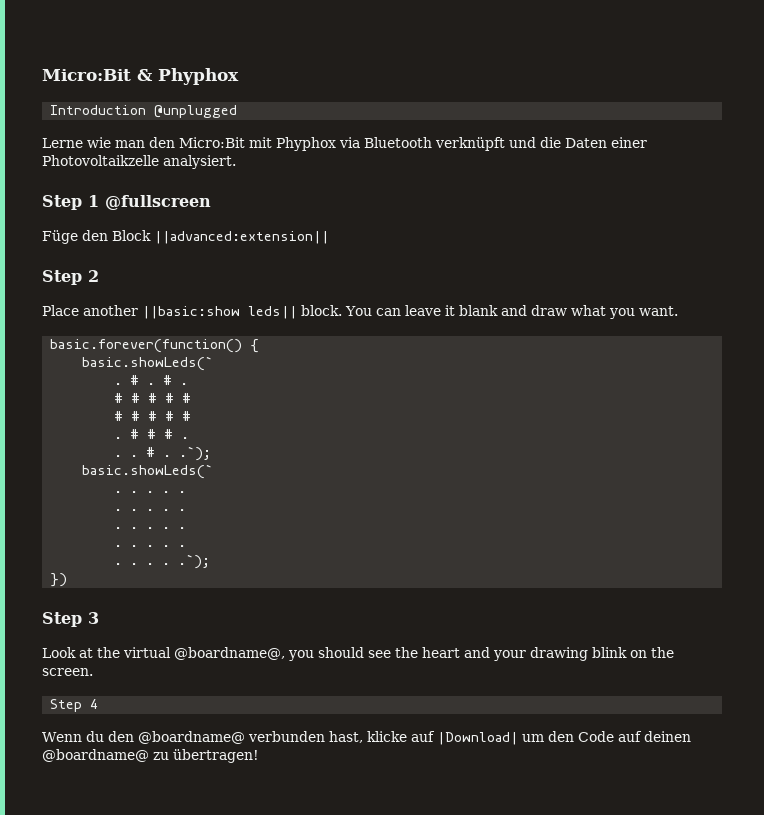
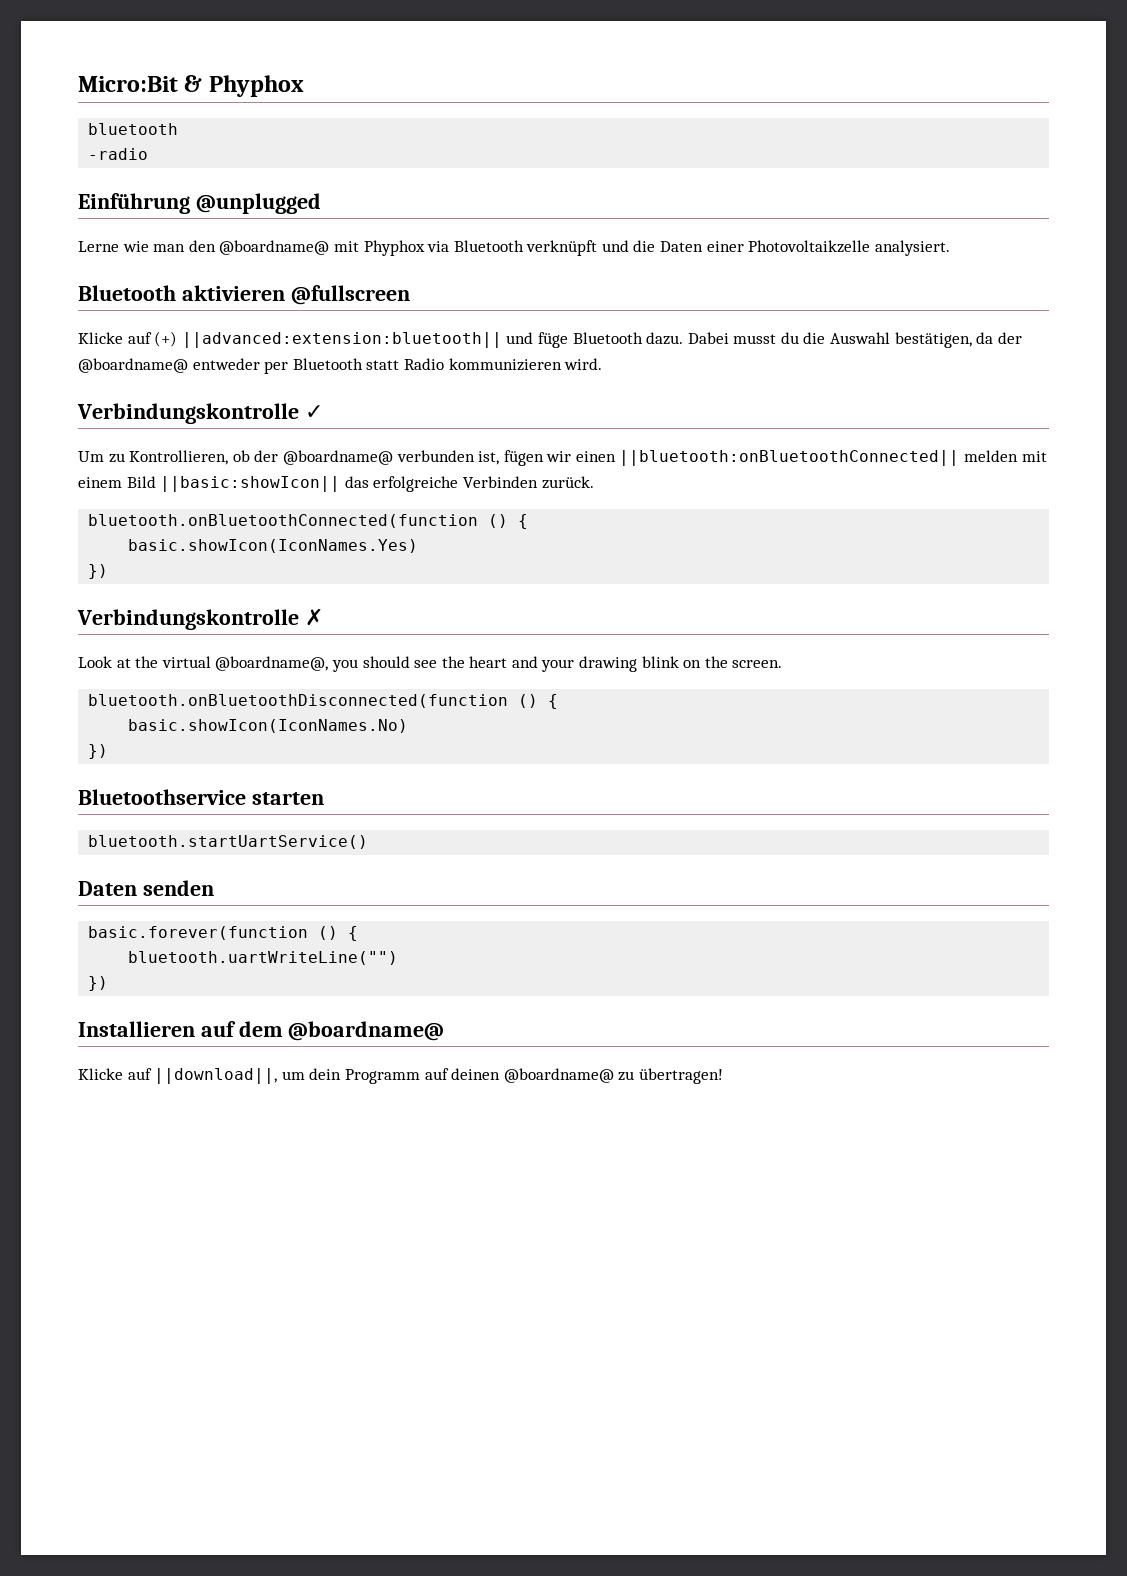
[50,105,147,115] Introduction -> [88,123,179,135] [88,148,149,160] [78,193,190,214] bluetooth // -radio // Einführung
[179,137,245,148] Micro:Bit -> [219,240,330,255] @boardname@
[42,195,99,210] Step 1 -> [78,285,285,301] Bluetooth aktivieren
[42,230,329,244] [42,270,99,285] [42,305,678,319] [50,339,260,353] [82,356,214,371] [114,375,189,385] [114,393,192,403] [114,411,192,421] [114,429,190,439] [114,446,212,461] [82,464,214,479] [114,491,187,493] [114,509,187,511] [114,527,187,529] [114,545,187,547] [114,554,211,569] [50,573,68,587] [42,612,99,627] Füge den Block ||advanced:extension|| // Step 2 // Place another ||basic:show leds|| block. You can leave it blank and draw what you want. // basic.forever(function() { // basic.showLeds(` // . # . # . // # # # # # // # # # # # // . # # # . // . . # . .`); // basic.showLeds(` // . . . . . // . . . . . // . . . . . // . . . . . // . . . . .`); // }) // Step 3 -> [78,331,1022,348] [78,358,603,374] [77,403,323,424] [78,450,1047,466] [78,476,594,492] [88,514,529,529] [128,539,419,553] [88,564,109,579] [77,608,323,630] Klicke auf (+) ||advanced:extension:bluetooth|| und füge Bluetooth dazu. Dabei musst du die Auswahl bestätigen, da der @boardname@ entweder per Bluetooth statt Radio kommunizieren wird. // Verbindungskontrolle ✓ // Um zu Kontrollieren, ob der @boardname@ verbunden ist, fügen wir einen ||bluetooth:onBluetoothConnected|| melden mit einem Bild ||basic:showIcon|| das erfolgreiche Verbinden zurück. // bluetooth.onBluetoothConnected(function () { // basic.showIcon(IconNames.Yes) // }) // Verbindungskontrolle ✗
[50,699,99,712] [42,731,614,745] Step 4 // Wenn du den @boardname@ verbunden hast, klicke auf |Download| um den Code -> [88,694,559,709] [128,719,409,733] [88,744,109,759] [78,789,324,805] [88,835,369,849] [78,880,214,896] [88,926,359,941] [128,951,399,965] [88,976,109,991] [78,1021,445,1041] [78,1068,420,1084] bluetooth.onBluetoothDisconnected(function () { // basic.showIcon(IconNames.No) // }) // Bluetoothservice starten // bluetooth.startUartService() // Daten senden // basic.forever(function () { // bluetooth.uartWriteLine("") // }) // Installieren auf dem @boardname@ // Klicke auf ||download||, um dein Programm

